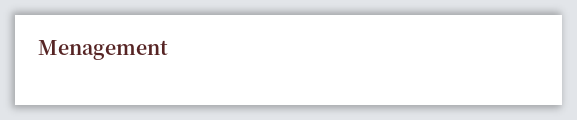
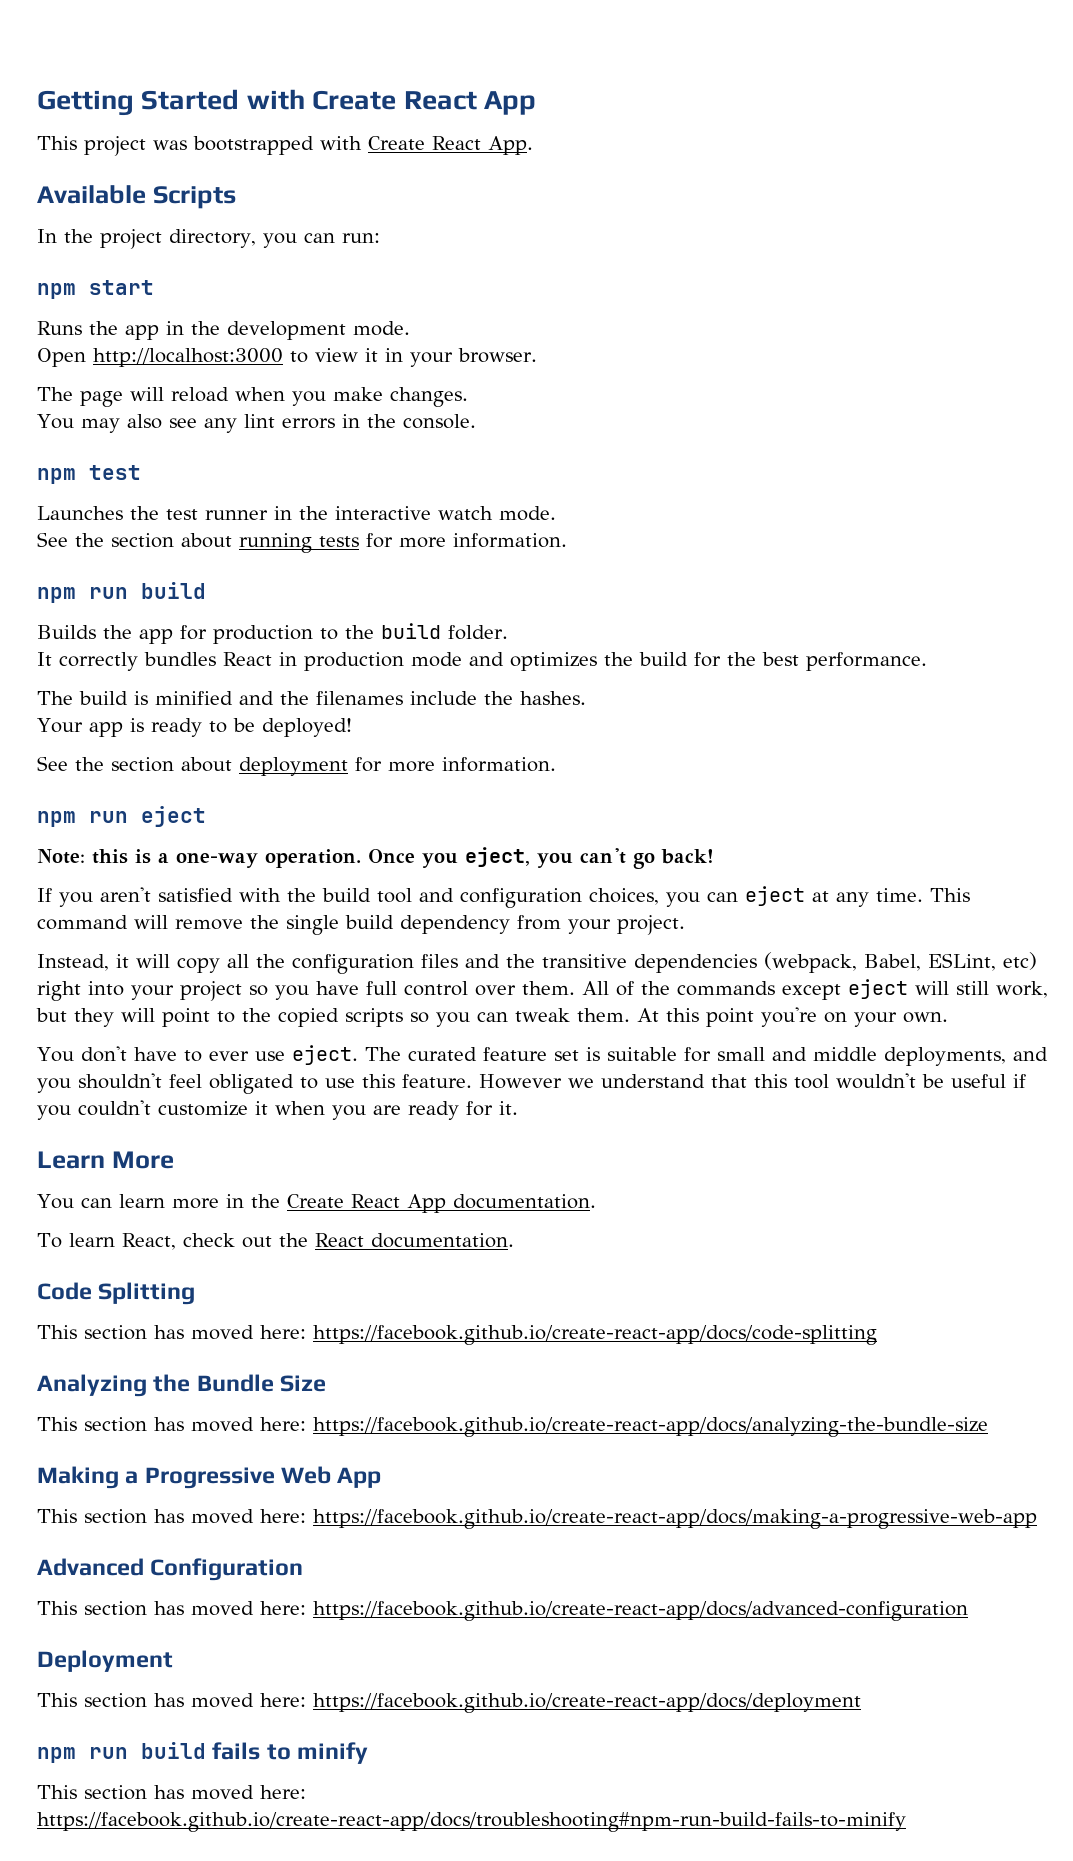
[38,40,168,60] Menagement -> [37,89,537,116] [37,136,533,156] [37,185,236,209] [37,229,380,249] [37,280,154,299] [37,321,410,340] [37,348,537,367] [37,387,468,407] [37,414,476,433] [37,465,141,484] [37,506,556,521] [37,532,567,553] [37,582,206,603] [37,623,508,644] [37,652,927,671] [37,691,586,705] [37,718,352,737] [37,756,556,776] [37,806,206,827] [37,847,714,869] [37,886,970,908] [37,915,685,935] [37,952,1037,974] [37,979,1048,1001] [36,1007,948,1027] [37,1045,1048,1066] [37,1073,1026,1094] [37,1100,518,1120] [37,1151,174,1169] [37,1194,596,1213] [37,1233,514,1250] [37,1282,196,1305] [37,1325,877,1345] [37,1374,327,1397] [37,1417,988,1437] [37,1466,382,1489] [37,1509,1037,1529] [37,1558,304,1581] [37,1601,968,1621] [37,1650,173,1672] [37,1693,861,1713] [37,1742,369,1764] [37,1785,306,1800] [37,1812,906,1832] Getting Started with Create React App // This project was bootstrapped with Create React App. // Available Scripts // In the project directory, you can run: // npm start // Runs the app in the development mode. // Open http://localhost:3000 to view it in your browser. // The page will reload when you make changes. // You may also see any lint errors in the console. // npm test // Launches the test runner in the interactive watch mode. // See the section about running tests for more information. // npm run build // Builds the app for production to the build folder. // It correctly bundles React in production mode and optimizes the build for the best performance. // The build is minified and the filenames include the hashes. // Your app is ready to be deployed! // See the section about deployment for more information. // npm run eject // Note: this is a one-way operation. Once you eject, you can't go back! // If you aren't satisfied with the build tool and configuration choices, you can eject at any time. This command will remove the single build dependency from your project. // Instead, it will copy all the configuration files and the transitive dependencies (webpack, Babel, ESLint, etc) right into your project so you have full control over them. All of the commands except eject will still work, but they will point to the copied scripts so you can tweak them. At this point you're on your own. // You don't have to ever use eject. The curated feature set is suitable for small and middle deployments, and you shouldn't feel obligated to use this feature. However we understand that this tool wouldn't be useful if you couldn't customize it when you are ready for it. // Learn More // You can learn more in the Create React App documentation. // To learn React, check out the React documentation. // Code Splitting // This section has moved here: https://facebook.github.io/create-react-app/docs/code-splitting // Analyzing the Bundle Size // This section has moved here: https://facebook.github.io/create-react-app/docs/analyzing-the-bundle-size // Making a Progressive Web App // This section has moved here: https://facebook.github.io/create-react-app/docs/making-a-progressive-web-app // Advanced Configuration // This section has moved here: https://facebook.github.io/create-react-app/docs/advanced-configuration // Deployment // This section has moved here: https://facebook.github.io/create-react-app/docs/deployment // npm run build fails to minify // This section has moved here: https://facebook.github.io/create-react-app/docs/troubleshooting#npm-run-build-fails-to-minify

